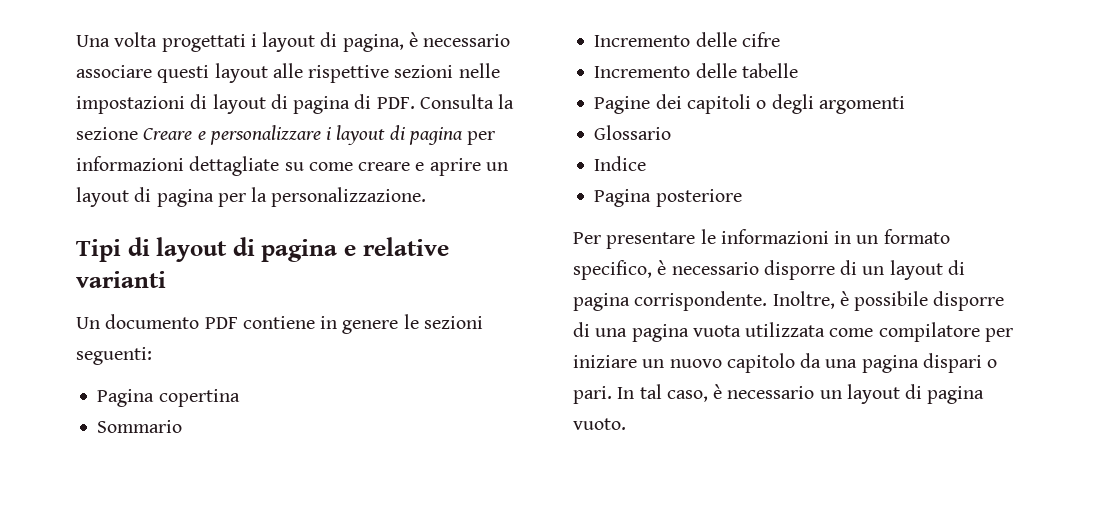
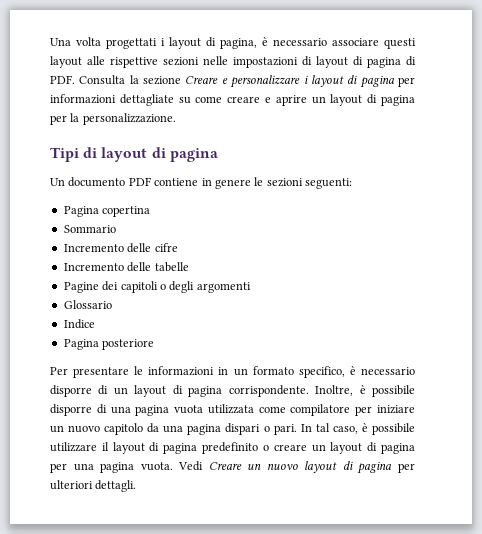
[344,237,449,256] [76,271,166,288] e relative varianti -> (218, 155) none
[727,384,985,404] [573,418,626,430] necessario un layout di pagina vuoto. -> [372,423,415,435] [50,442,415,454] [50,461,415,474] [50,480,137,492] possibile utilizzare il layout di pagina predefinito o creare un layout di pagina per una pagina vuota. Vedi Creare un nuovo layout di pagina per ulteriori dettagli.

